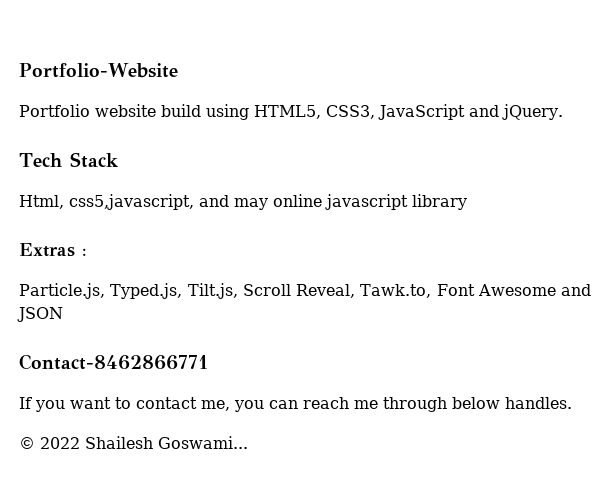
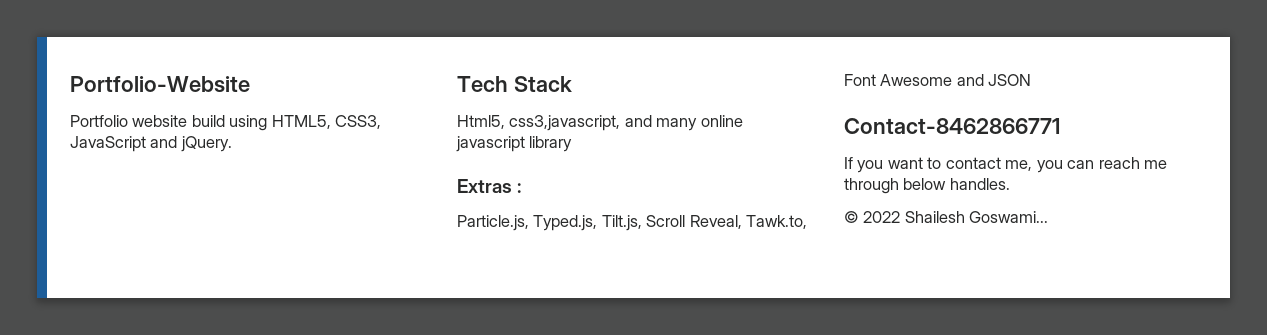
[19,194,268,210] Html, css5,javascript, and may -> [457,115,698,131] Html5, css3,javascript, and many

